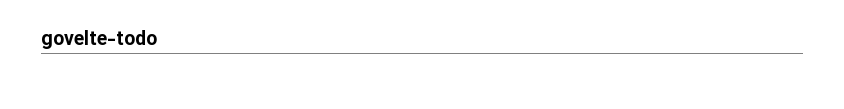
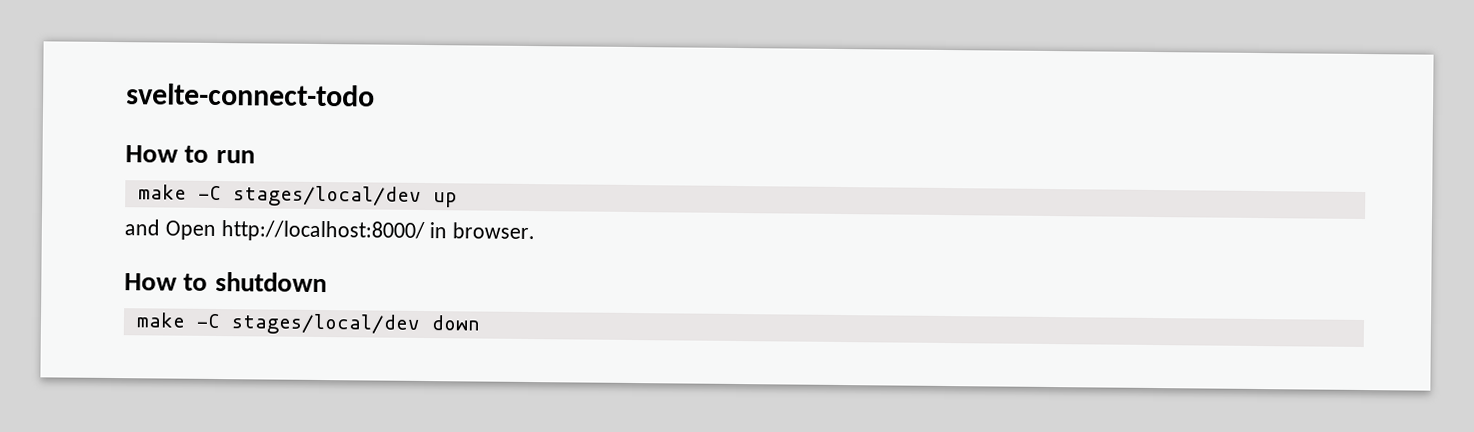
[41,30,157,49] govelte-todo -> [126,83,375,107] [125,145,255,164] [137,184,458,208] [124,219,536,243] [124,271,327,293] [135,312,481,335] svelte-connect-todo // How to run // make -C stages/local/dev up // and Open http://localhost:8000/ in browser. // How to shutdown // make -C stages/local/dev down

